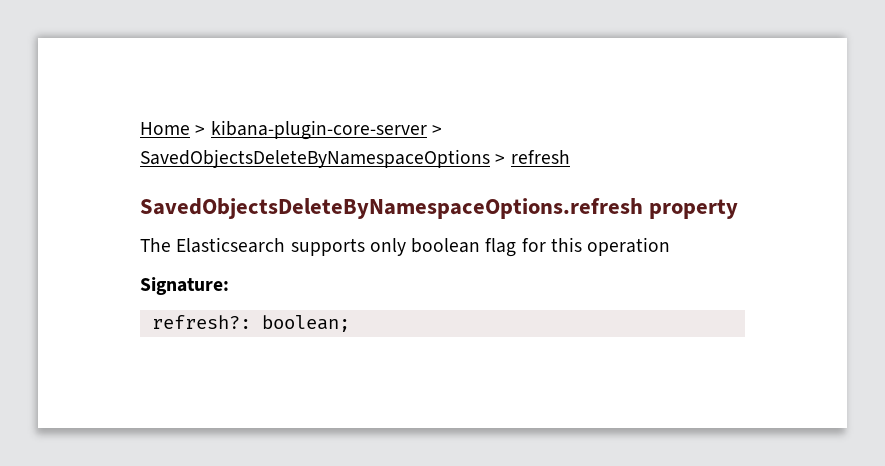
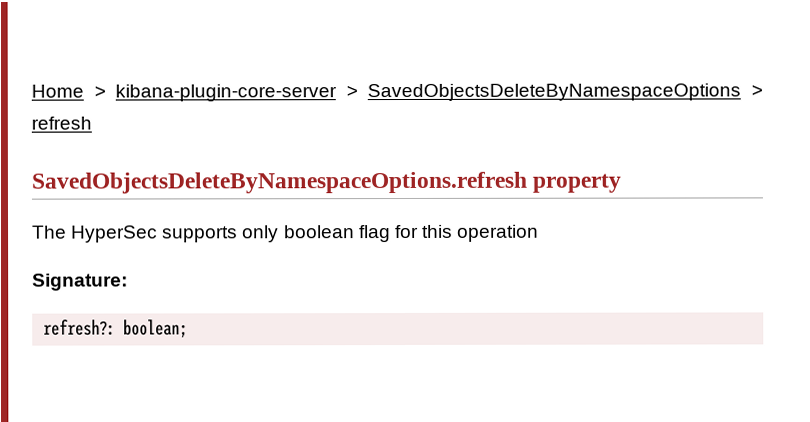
[176,237,286,253] Elasticsearch -> [71,225,159,243] HyperSec

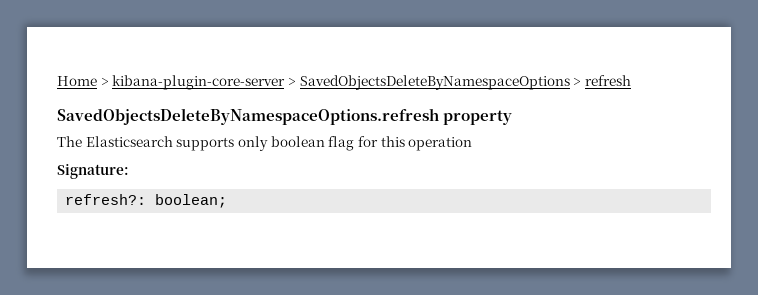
[71,225,159,243] HyperSec -> [85,136,173,147] Elasticsearch

